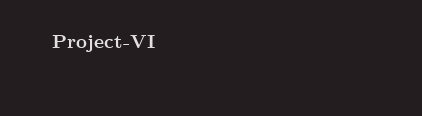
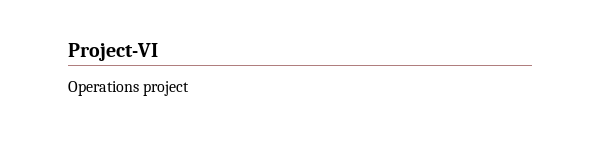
(155, 43) none -> [68,81,190,96] // Operations project

